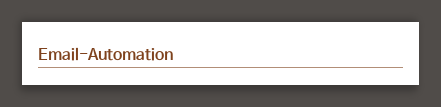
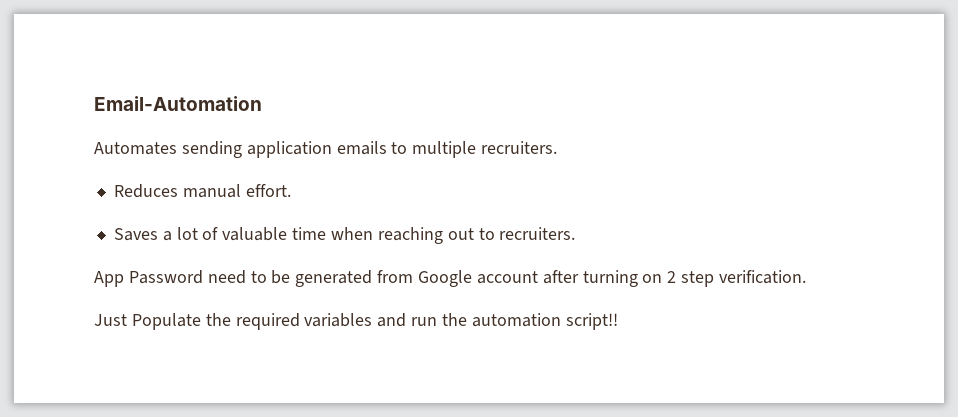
(173, 54) none -> [94,141,558,158] [113,184,291,198] [113,227,576,244] [94,270,807,287] [94,313,618,330] // Automates sending application emails to multiple recruiters. // Reduces manual effort. // Saves a lot of valuable time when reaching out to recruiters. // App Password need to be generated from Google account after turning on 2 step verification. // Just Populate the required variables and run the automation script!!

